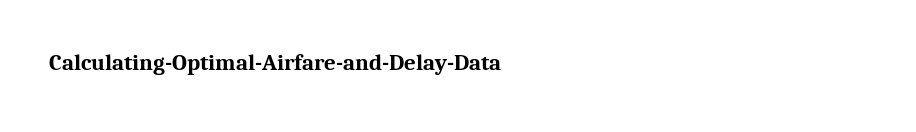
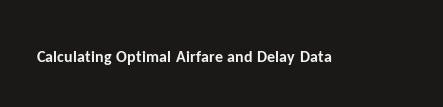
[49,54,501,75] Calculating-Optimal-Airfare-and-Delay-Data -> [37,51,332,65] Calculating Optimal Airfare and Delay Data

